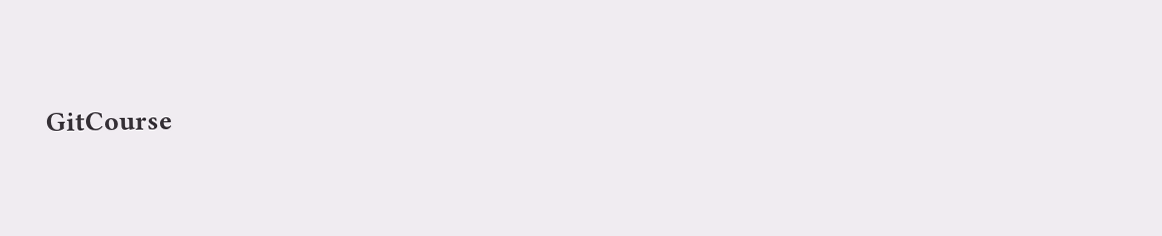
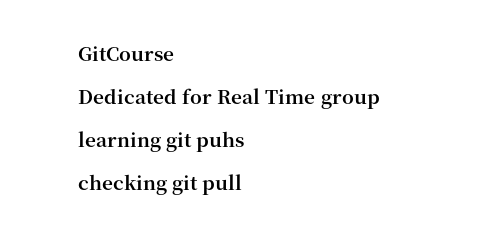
(173, 121) none -> [78,88,380,109] [78,131,245,152] [78,174,243,195] // Dedicated for Real Time group // learning git puhs // checking git pull

